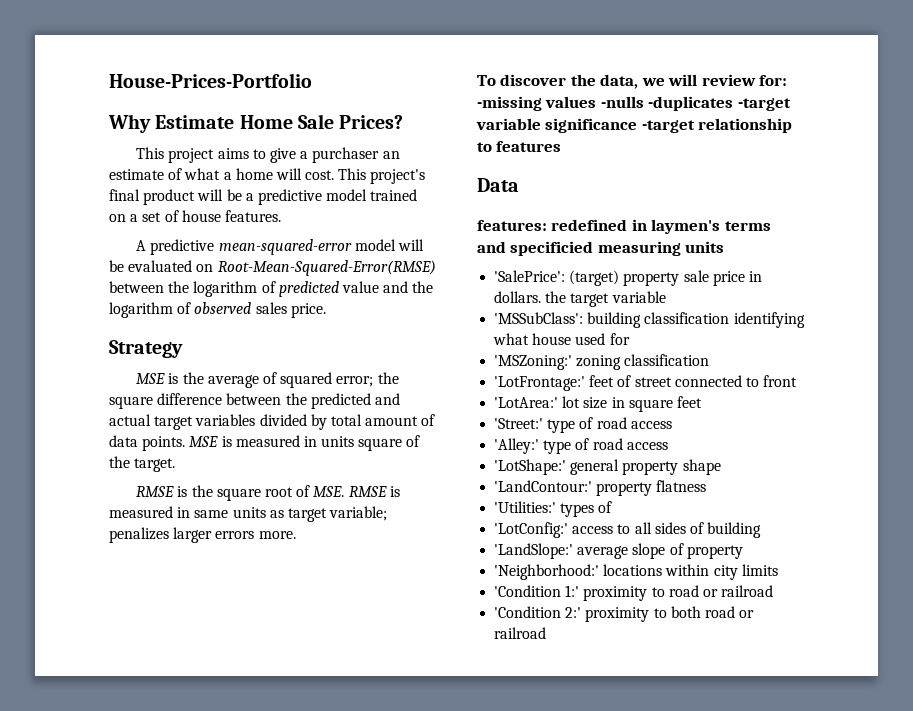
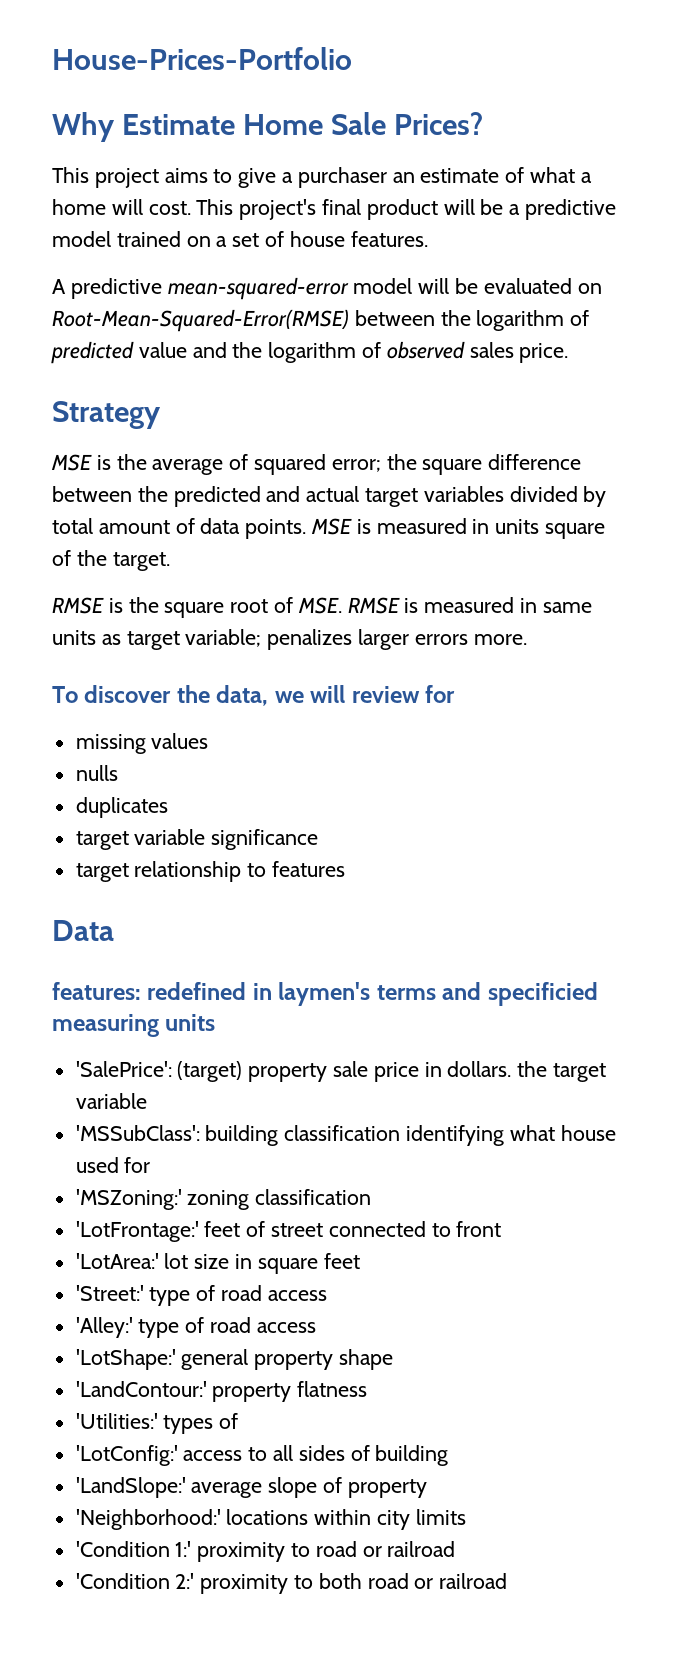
[759,75,788,86] [477,96,542,111] for: -missing -> [425,685,456,703] [75,734,146,754] for // missing
[600,96,791,111] -nulls -duplicates -target -> [75,765,118,781] [75,797,168,818] [75,831,129,850] // nulls // duplicates // target
[641,120,695,133] -target -> [75,863,129,882] // target

